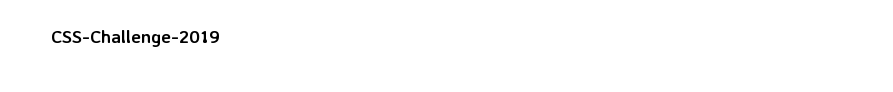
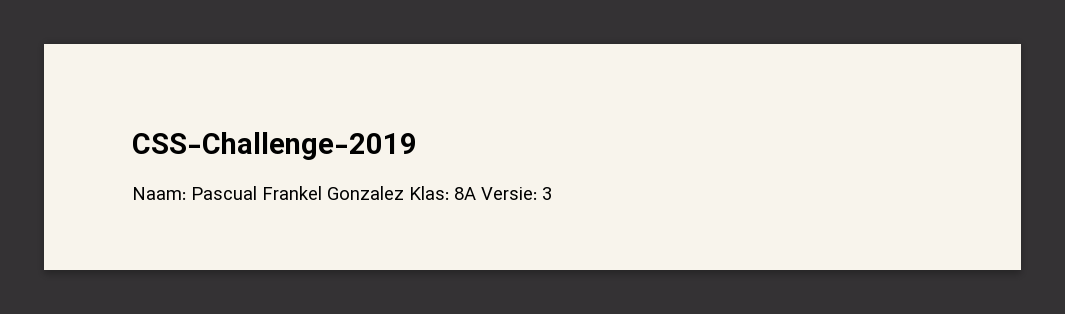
(220, 38) none -> [132,186,552,200] // Naam: Pascual Frankel Gonzalez Klas: 8A Versie: 3

